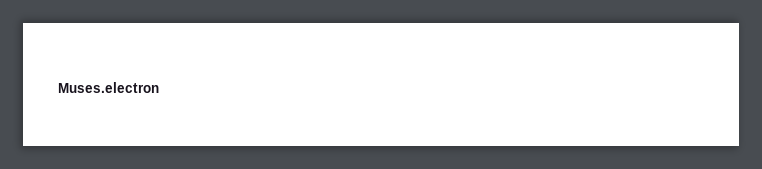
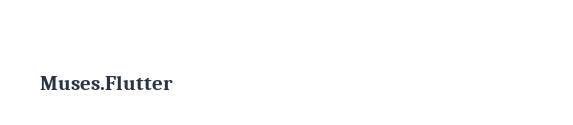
[58,82,159,93] Muses.electron -> [40,75,173,90] Muses.Flutter

